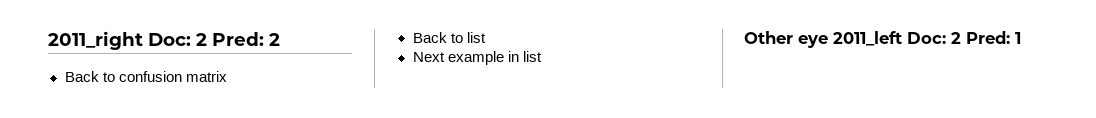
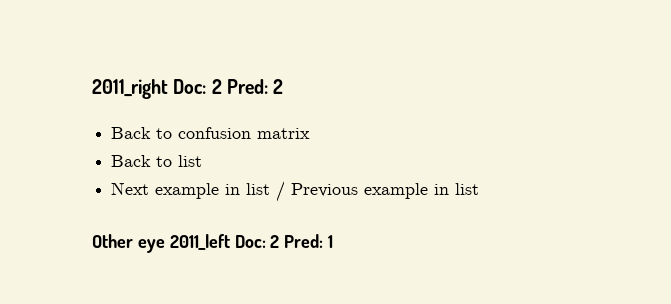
(542, 56) none -> [276,181,480,202] / Previous example in list

